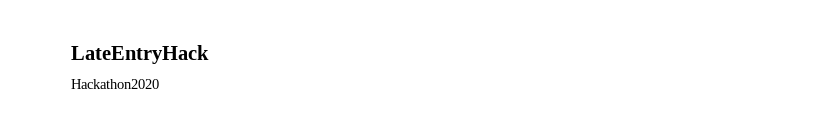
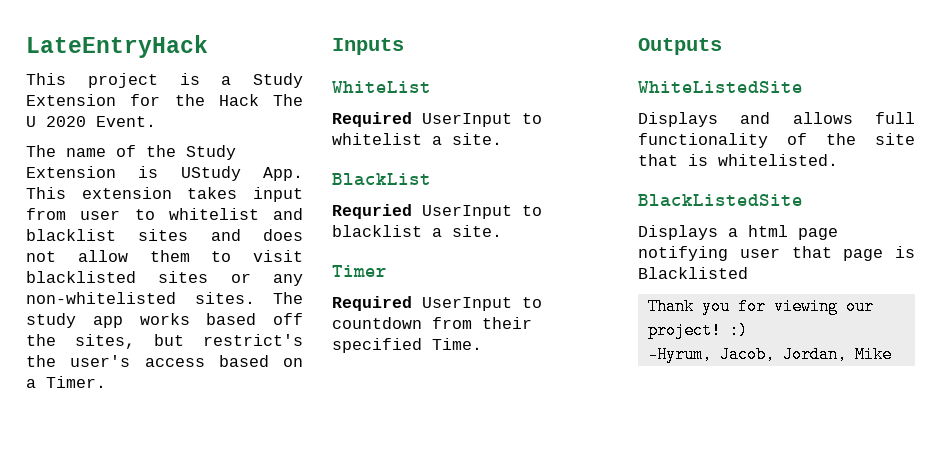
[71,79,159,89] Hackathon2020 -> [26,73,303,88] [26,94,303,106] [26,116,156,127] [26,145,236,160] [26,166,303,181] [26,187,303,202] [26,208,303,220] [26,229,303,241] [26,250,303,262] [26,271,303,286] [26,292,303,304] [26,313,303,328] [26,334,303,349] [26,355,303,367] [26,376,106,388] [332,38,404,55] [332,81,431,93] [332,112,542,127] [332,133,502,145] [332,173,431,186] [332,204,542,219] [332,225,502,237] [332,265,387,277] [332,296,542,311] [332,317,532,329] [332,338,482,353] [638,38,722,55] [638,81,803,93] [638,112,915,127] [638,133,915,148] [638,154,838,166] [638,194,803,207] [638,225,838,240] [638,246,915,261] [638,267,748,279] [647,298,874,315] [647,322,748,339] [647,346,892,363] This project is a Study Extension for the Hack The U 2020 Event. // The name of the Study Extension is UStudy App. This extension takes input from user to whitelist and blacklist sites and does not allow them to visit blacklisted sites or any non-whitelisted sites. The study app works based off the sites, but restrict's the user's access based on a Timer. // Inputs // WhiteList // Required UserInput to whitelist a site. // BlackList // Requried UserInput to blacklist a site. // Timer // Required UserInput to countdown from their specified Time. // Outputs // WhiteListedSite // Displays and allows full functionality of the site that is whitelisted. // BlackListedSite // Displays a html page notifying user that page is Blacklisted // Thank you for viewing our project! :) // -Hyrum, Jacob, Jordan, Mike

